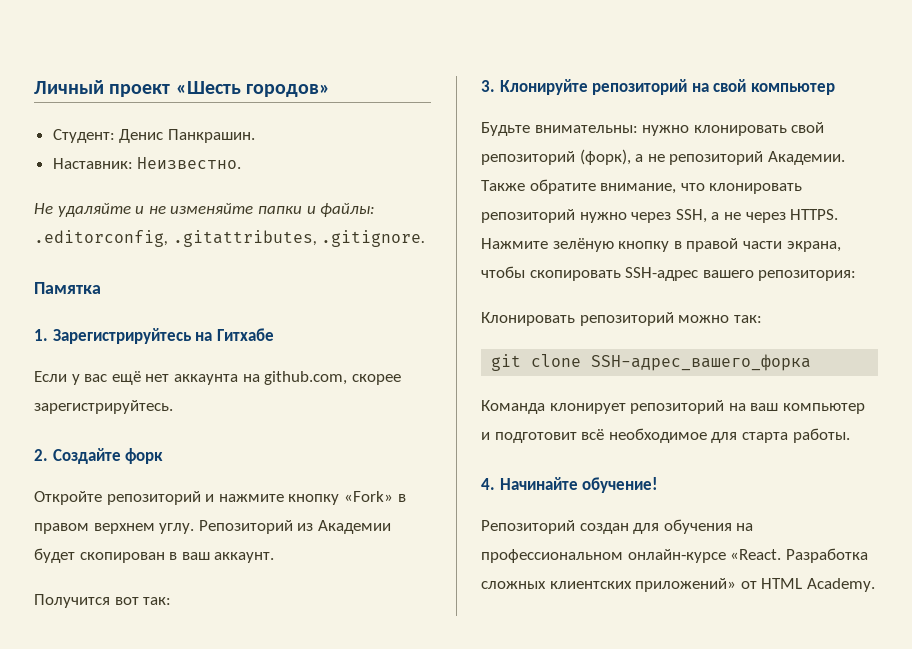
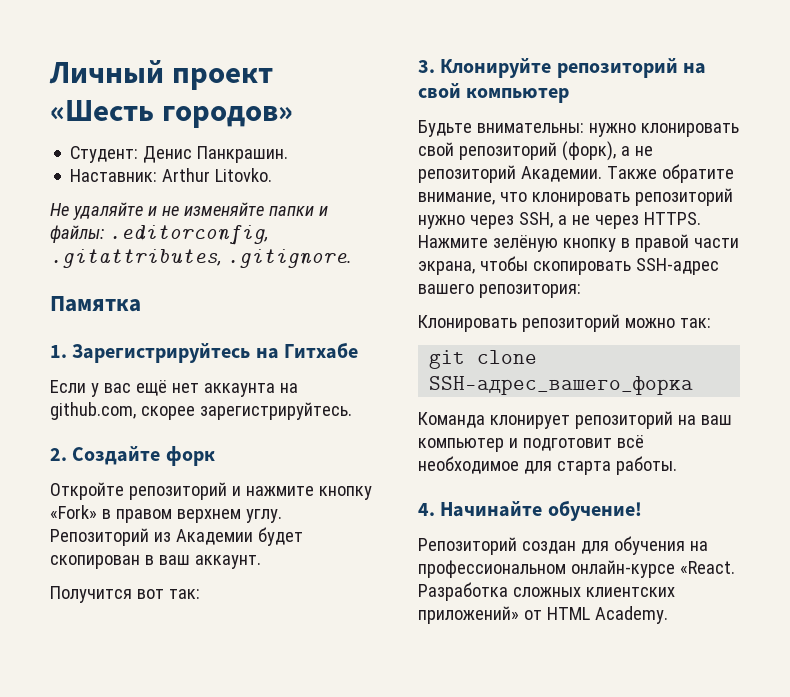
[137,157,242,169] Неизвестно. -> [162,168,273,182] Arthur Litovko.

